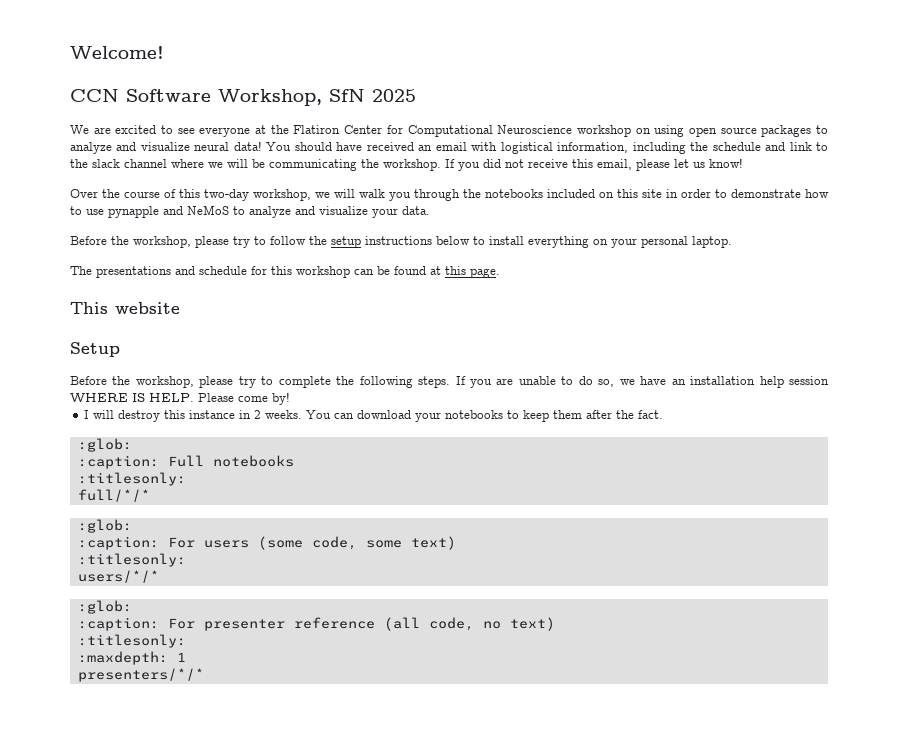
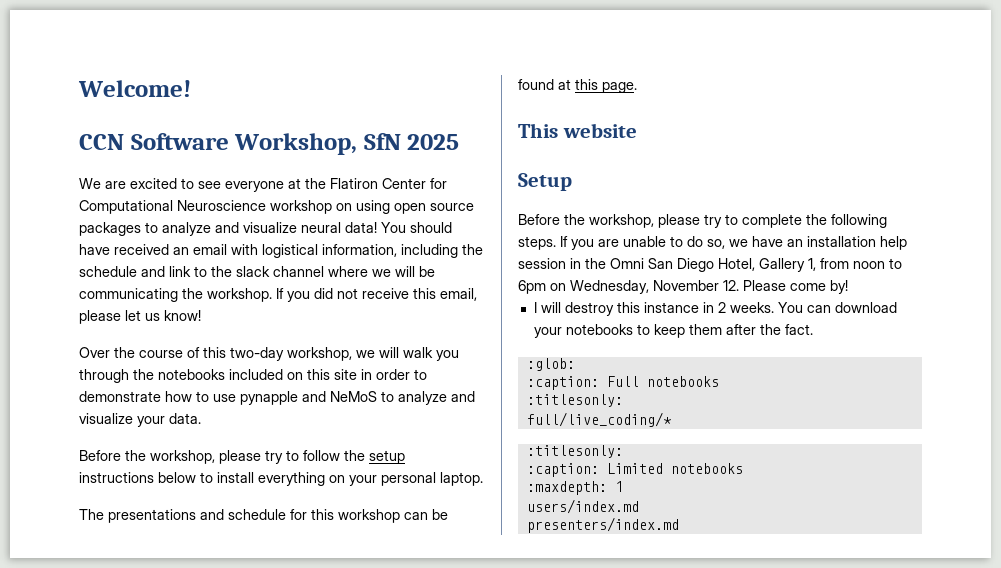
[70,393,194,402] WHERE IS HELP. -> [570,258,902,272] [518,280,739,294] in the Omni San Diego Hotel, Gallery 1, from noon to 6pm on Wednesday, November 12.
[77,489,150,502] [77,519,132,533] [77,536,456,550] [77,553,186,567] [77,570,159,583] [77,600,132,614] [77,617,555,631] [77,634,186,648] full/*/* // :glob: // :caption: For users (some code, some text) // :titlesonly: // users/*/* // :glob: // :caption: For presenter reference (all code, no text) // :titlesonly: -> [526,412,672,427] [526,445,623,458] [526,463,743,477] full/live_coding/* // :titlesonly: // :caption: Limited notebooks
[77,668,204,682] presenters/*/* -> [526,499,639,514] [526,517,679,533] users/index.md // presenters/index.md

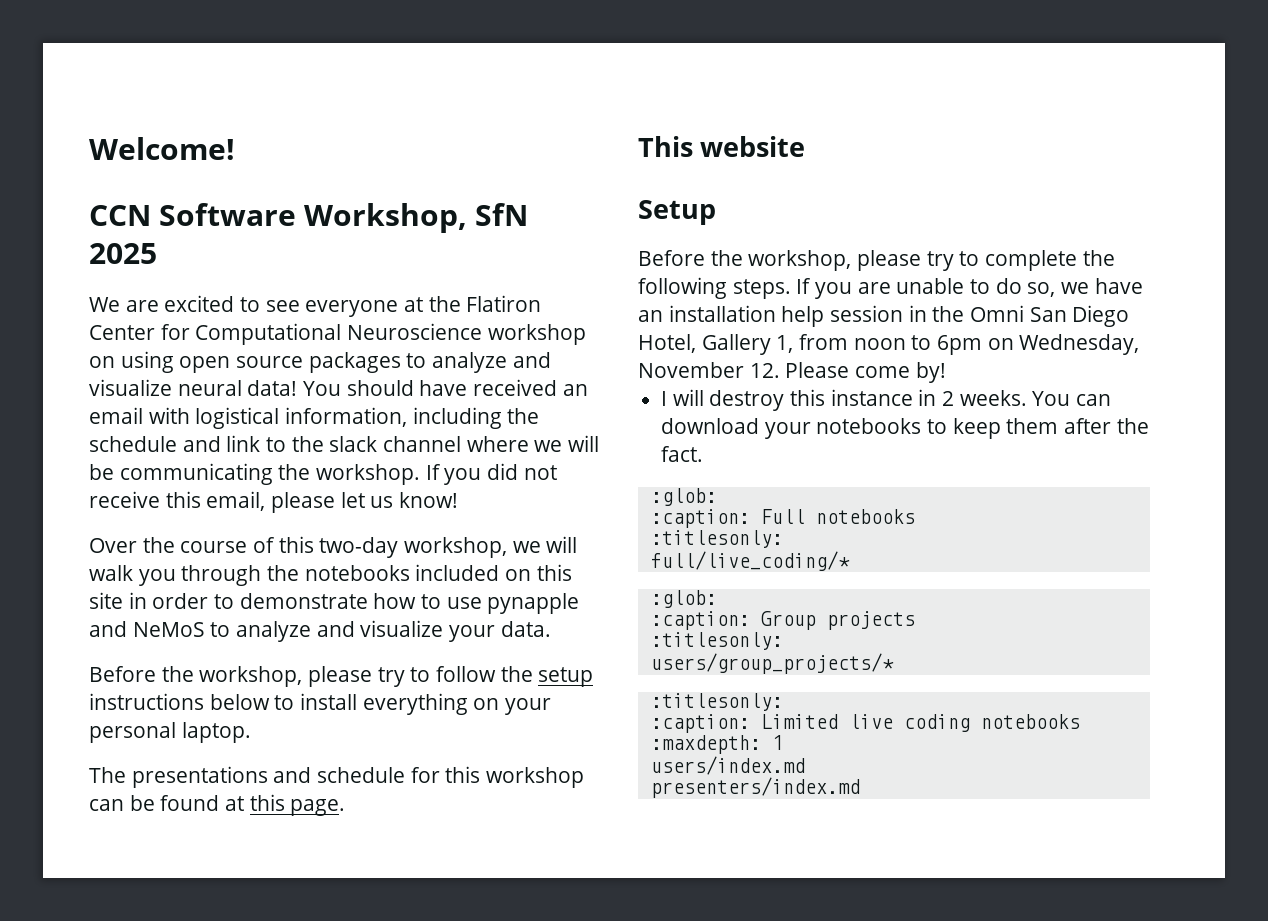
(672, 419) none -> [650,590,717,608] [650,611,915,630] [650,632,783,650] [650,653,894,674] // :glob: // :caption: Group projects // :titlesonly: // users/group_projects/*
(663, 468) none -> [848,714,970,732] live coding

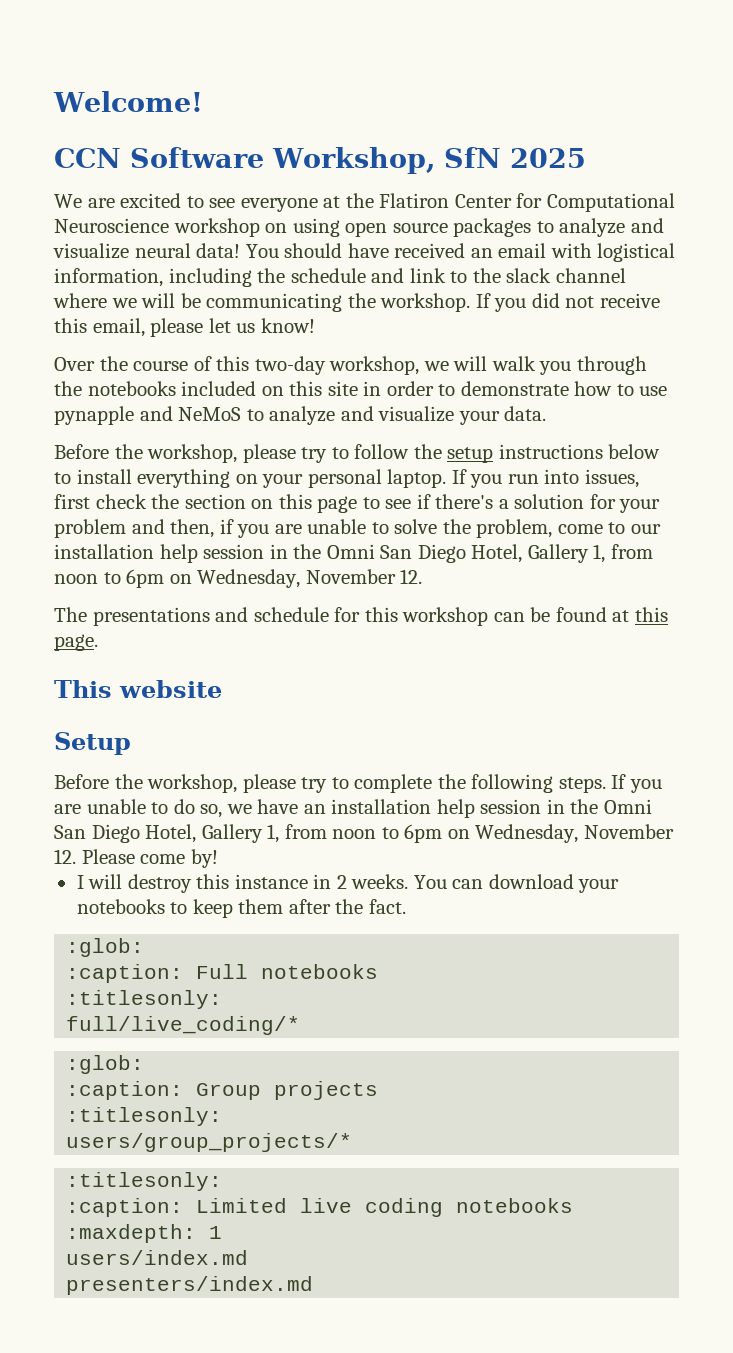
(251, 732) none -> [451,469,639,488] [54,494,661,513] [54,519,661,538] [54,544,653,563] [54,569,423,588] If you run into issues, first check the section on this page to see if there's a solution for your problem and then, if you are unable to solve the problem, come to our installation help session in the Omni San Diego Hotel, Gallery 1, from noon to 6pm on Wednesday, November 12.

